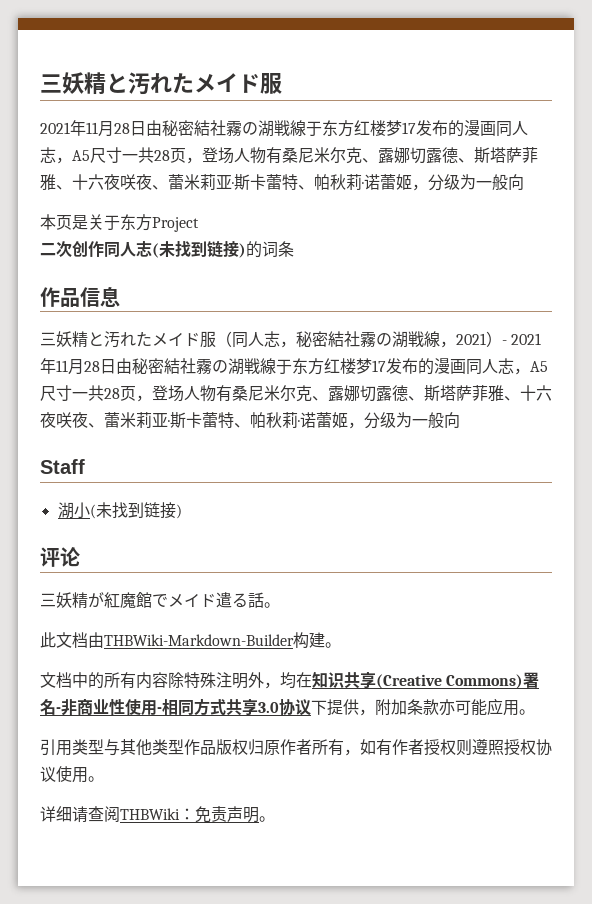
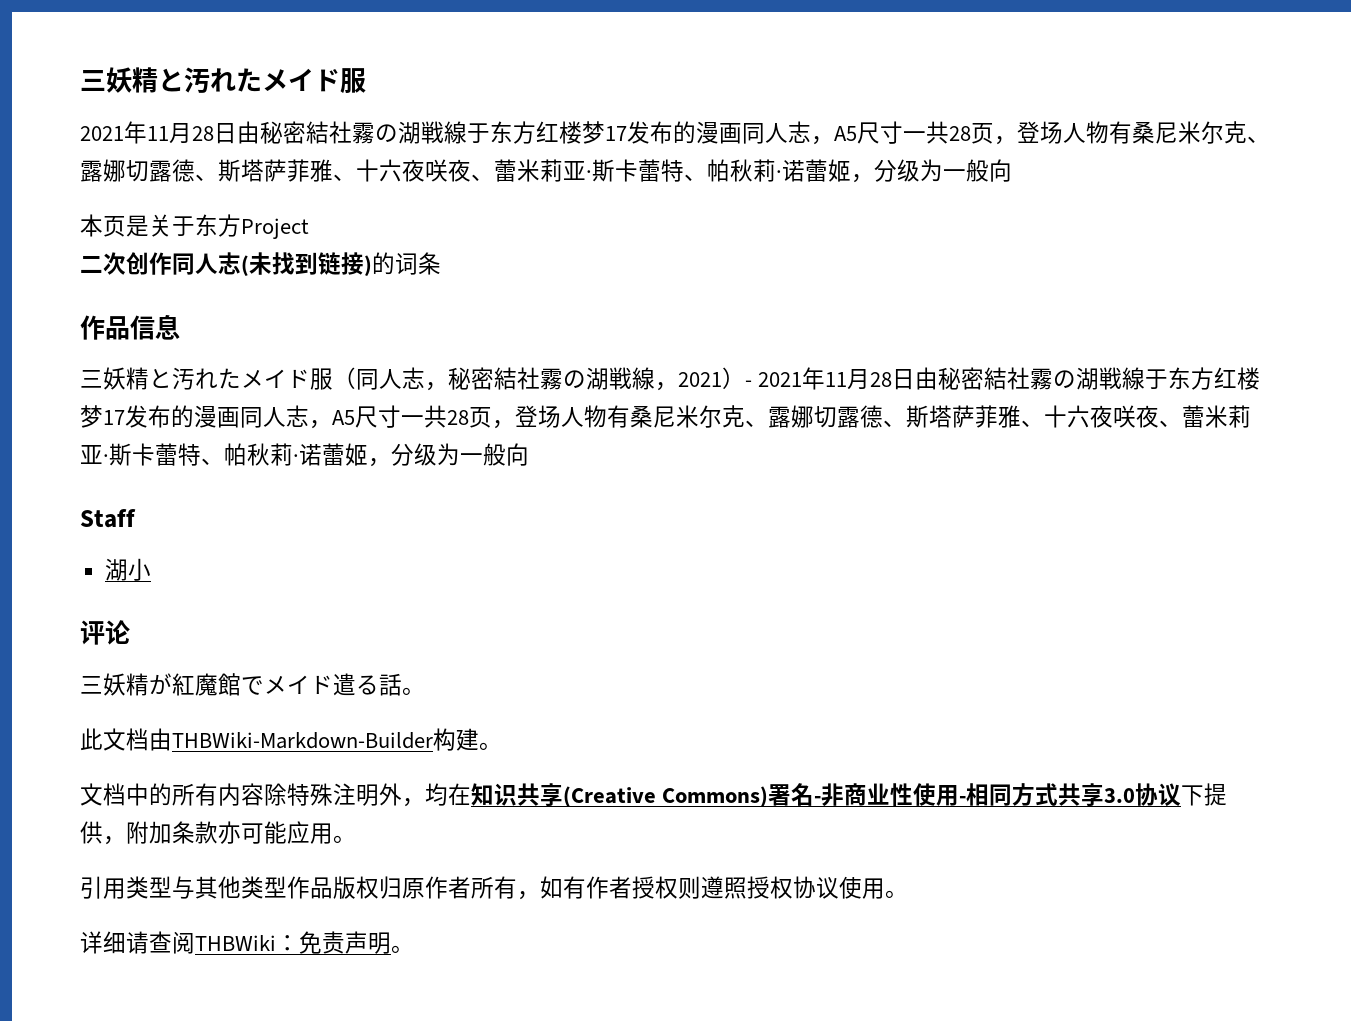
[89,502,182,519] (未找到链接) -> (151, 569) none

